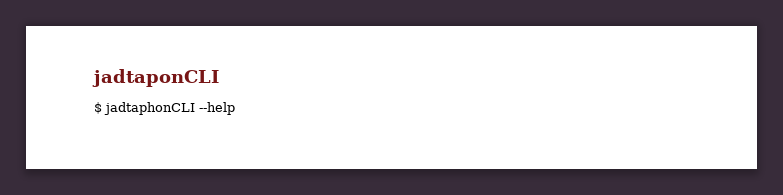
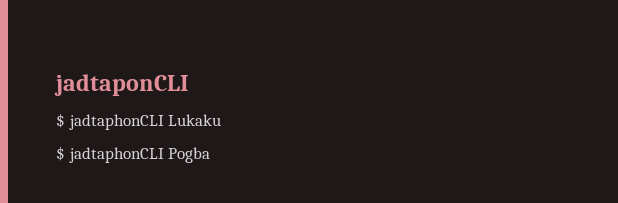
[199,102,235,115] --help -> [168,114,222,126] [56,146,211,163] Lukaku // $ jadtaphonCLI Pogba

